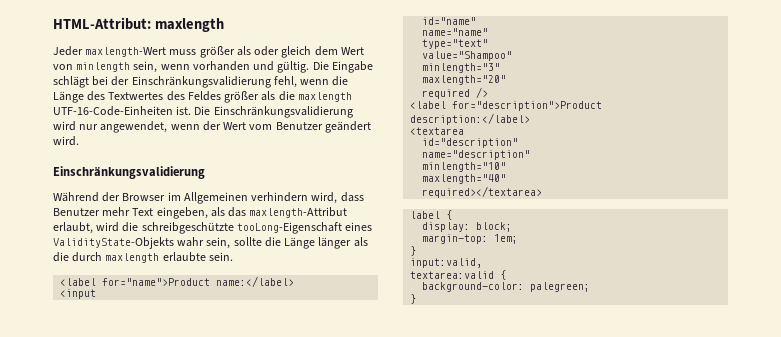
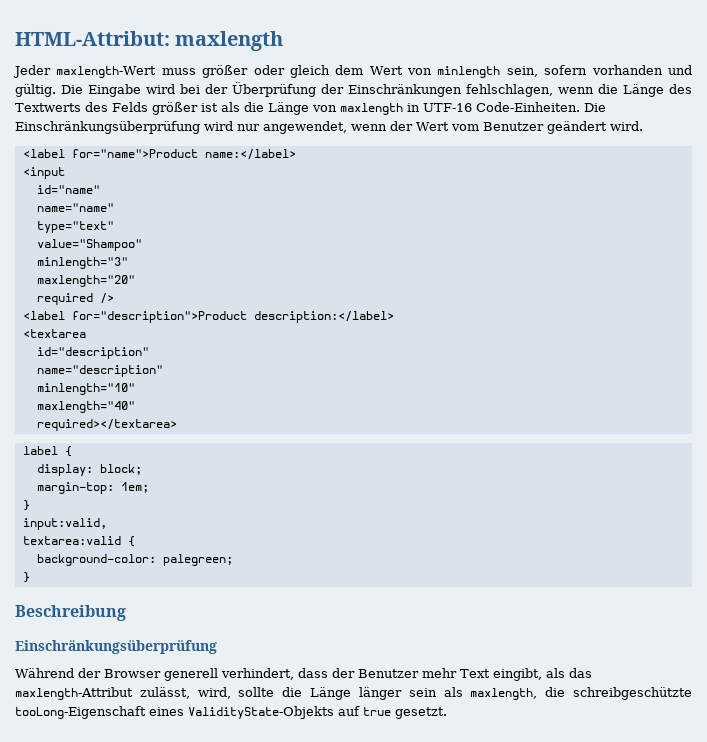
[236,46,251,56] als -> (249, 71) none
[160,64,190,70] wenn -> [544,65,588,75] sofern
[53,76,89,88] schlägt -> [146,84,175,94] wird
[131,76,349,88] [53,91,352,103] [53,106,353,118] Einschränkungsvalidierung fehl, wenn die Länge des Textwertes des Feldes größer als die maxlength UTF-16-Code-Einheiten ist. Die Einschränkungsvalidierung -> [232,82,692,97] [15,102,606,115] [15,121,200,134] Überprüfung der Einschränkungen fehlschlagen, wenn die Länge des Textwerts des Felds größer ist als die Länge von maxlength in UTF-16 Code-Einheiten. Die Einschränkungsüberprüfung
[53,166,205,179] [53,192,364,204] [53,207,348,219] [53,222,373,234] [53,237,368,249] [53,252,233,263] // Einschränkungsvalidierung // Während der Browser im Allgemeinen verhindern wird, dass Benutzer mehr Text eingeben, als das maxlength-Attribut erlaubt, wird die schreibgeschützte tooLong-Eigenschaft eines ValidityState-Objekts wahr sein, sollte die Länge länger als die durch maxlength erlaubte sein. -> (643, 126) none
(417, 299) none -> [15,605,126,621] [15,640,217,654] [15,668,592,681] [15,687,692,700] [15,706,447,719] // Beschreibung // Einschränkungsüberprüfung // Während der Browser generell verhindert, dass der Benutzer mehr Text eingibt, als das maxlength-Attribut zulässt, wird, sollte die Länge länger sein als maxlength, die schreibgeschützte tooLong-Eigenschaft eines ValidityState-Objekts auf true gesetzt.

